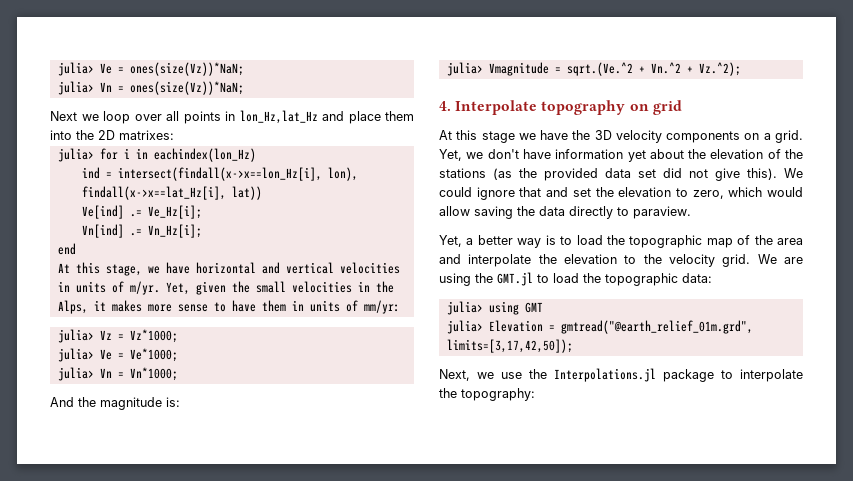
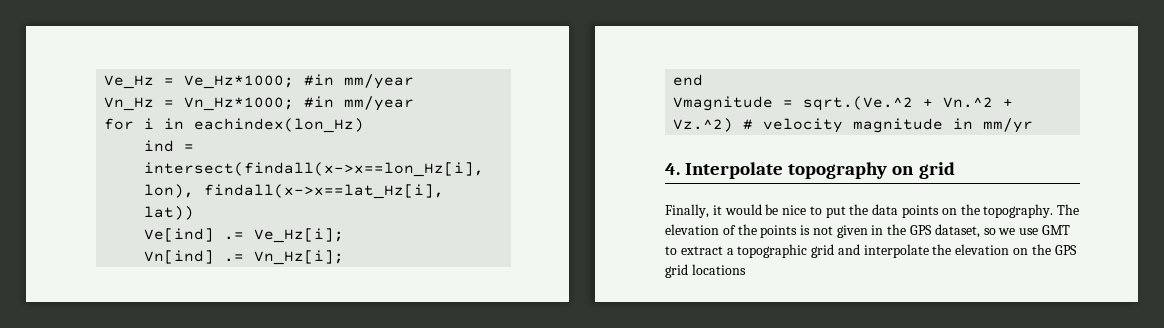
[57,62,244,76] [57,81,244,95] [50,110,414,124] [50,130,174,140] [57,148,94,162] julia> Ve = ones(size(Vz))*NaN; // julia> Vn = ones(size(Vz))*NaN; // Next we loop over all points in lon_Hz,lat_Hz and place them into the 2D matrixes: // julia> -> [104,74,415,89] [104,96,415,111] Ve_Hz = Ve_Hz*1000; #in mm/year // Vn_Hz = Vn_Hz*1000; #in mm/year //
[57,262,400,276] [57,281,394,295] [57,300,400,314] [57,329,178,343] [57,348,178,362] [57,367,178,381] [50,397,180,410] [446,62,483,76] At this stage, we have horizontal and vertical velocities in units of m/yr. Yet, given the small velocities in the Alps, it makes more sense to have them in units of mm/yr: // julia> Vz = Vz*1000; // julia> Ve = Ve*1000; // julia> Vn = Vn*1000; // And the magnitude is: // julia> -> (704, 80) none
[698,62,741,76] Vz.^2); -> [673,118,1034,133] Vz.^2) # velocity magnitude in mm/yr
[439,130,803,143] [439,149,803,162] [439,168,803,181] [439,187,803,200] [439,206,691,219] [439,235,804,248] [439,254,803,267] [439,272,712,286] [446,301,543,315] [446,320,753,334] [446,339,573,353] [439,368,803,382] [439,388,535,401] At this stage we have the 3D velocity components on a grid. Yet, we don't have information yet about the elevation of the stations (as the provided data set did not give this). We could ignore that and set the elevation to zero, which would allow saving the data directly to paraview. // Yet, a better way is to load the topographic map of the area and interpolate the elevation to the velocity grid. We are using the GMT.jl to load the topographic data: // julia> using GMT // julia> Elevation = gmtread("@earth_relief_01m.grd", limits=[3,17,42,50]); // Next, we use the Interpolations.jl package to interpolate the topography: -> [665,204,1080,218] [665,224,1070,238] [665,244,1077,258] [665,264,746,278] Finally, it would be nice to put the data points on the topography. The elevation of the points is not given in the GPS dataset, so we use GMT to extract a topographic grid and interpolate the elevation on the GPS grid locations

